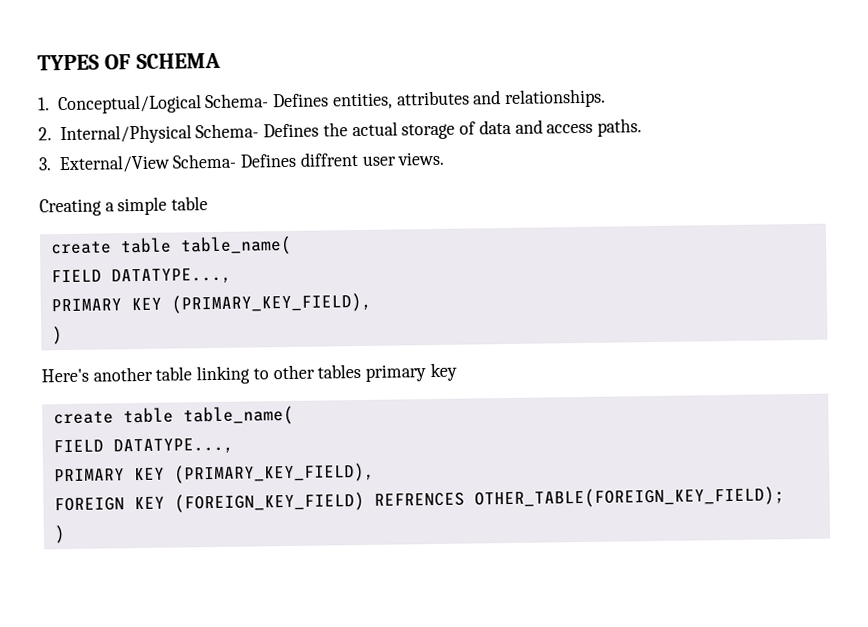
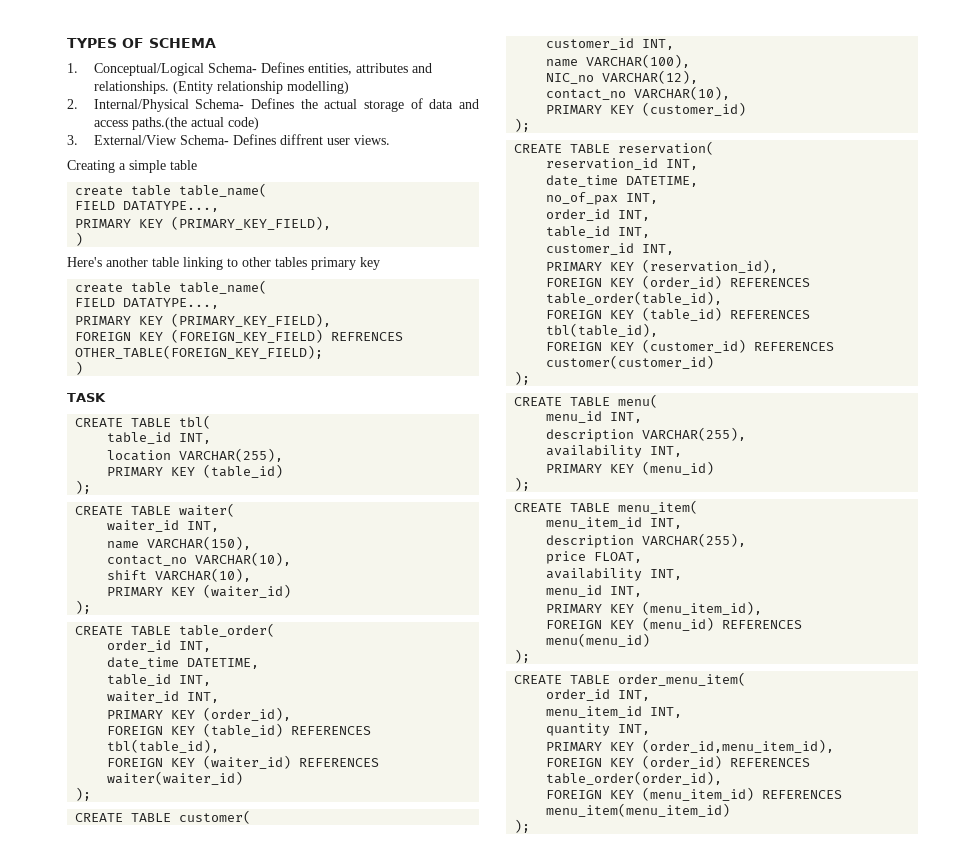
(607, 98) none -> [172,81,349,94] (Entity relationship modelling)
[597,118,643,137] paths. -> [131,117,259,130] paths.(the actual code)
(66, 534) none -> [67,393,106,402] [75,415,212,429] [107,432,212,444] [107,448,284,462] [107,464,284,478] [75,480,92,494] [75,503,236,517] [107,520,220,532] [107,536,252,550] [107,552,292,566] [107,568,252,582] [107,584,292,598] [75,600,92,614] [75,623,276,637] [107,640,212,652] [107,657,260,669] [107,674,212,686] [107,691,220,703] [107,707,292,721] [107,723,372,737] [107,739,220,753] [107,755,380,769] [107,771,244,785] [75,787,92,801] [75,810,252,824] [546,38,675,50] [546,54,691,68] [546,70,699,84] [546,86,731,100] [546,102,747,116] [514,118,531,132] [514,141,715,155] [546,158,699,170] [546,175,699,187] [546,192,659,205] [546,209,651,221] [546,226,651,238] [546,243,675,255] [546,259,779,273] [546,275,811,289] [546,291,723,305] [546,307,811,321] [546,323,659,337] [546,339,835,353] [546,355,715,369] [514,371,531,385] [514,394,659,408] [546,411,643,423] [546,427,747,442] [546,445,683,458] [546,461,715,475] [514,477,531,491] [514,500,699,514] [546,517,683,529] [546,533,747,548] [546,551,643,564] [546,568,683,581] [546,585,643,597] [546,601,763,615] [546,617,803,631] [546,633,651,647] [514,649,531,663] [514,672,747,686] [546,689,651,701] [546,706,683,718] [546,723,651,736] [546,739,835,753] [546,755,811,769] [546,771,723,785] [546,787,843,801] [546,803,731,817] [514,819,531,833] // TASK // CREATE TABLE tbl( // table_id INT, // location VARCHAR(255), // PRIMARY KEY (table_id) // ); // CREATE TABLE waiter( // waiter_id INT, // name VARCHAR(150), // contact_no VARCHAR(10), // shift VARCHAR(10), // PRIMARY KEY (waiter_id) // ); // CREATE TABLE table_order( // order_id INT, // date_time DATETIME, // table_id INT, // waiter_id INT, // PRIMARY KEY (order_id), // FOREIGN KEY (table_id) REFERENCES tbl(table_id), // FOREIGN KEY (waiter_id) REFERENCES waiter(waiter_id) // ); // CREATE TABLE customer( // customer_id INT, // name VARCHAR(100), // NIC_no VARCHAR(12), // contact_no VARCHAR(10), // PRIMARY KEY (customer_id) // ); // CREATE TABLE reservation( // reservation_id INT, // date_time DATETIME, // no_of_pax INT, // order_id INT, // table_id INT, // customer_id INT, // PRIMARY KEY (reservation_id), // FOREIGN KEY (order_id) REFERENCES table_order(table_id), // FOREIGN KEY (table_id) REFERENCES tbl(table_id), // FOREIGN KEY (customer_id) REFERENCES customer(customer_id) // ); // CREATE TABLE menu( // menu_id INT, // description VARCHAR(255), // availability INT, // PRIMARY KEY (menu_id) // ); // CREATE TABLE menu_item( // menu_item_id INT, // description VARCHAR(255), // price FLOAT, // availability INT, // menu_id INT, // PRIMARY KEY (menu_item_id), // FOREIGN KEY (menu_id) REFERENCES menu(menu_id) // ); // CREATE TABLE order_menu_item( // order_id INT, // menu_item_id INT, // quantity INT, // PRIMARY KEY (order_id,menu_item_id), // FOREIGN KEY (order_id) REFERENCES table_order(order_id), // FOREIGN KEY (menu_item_id) REFERENCES menu_item(menu_item_id) // );

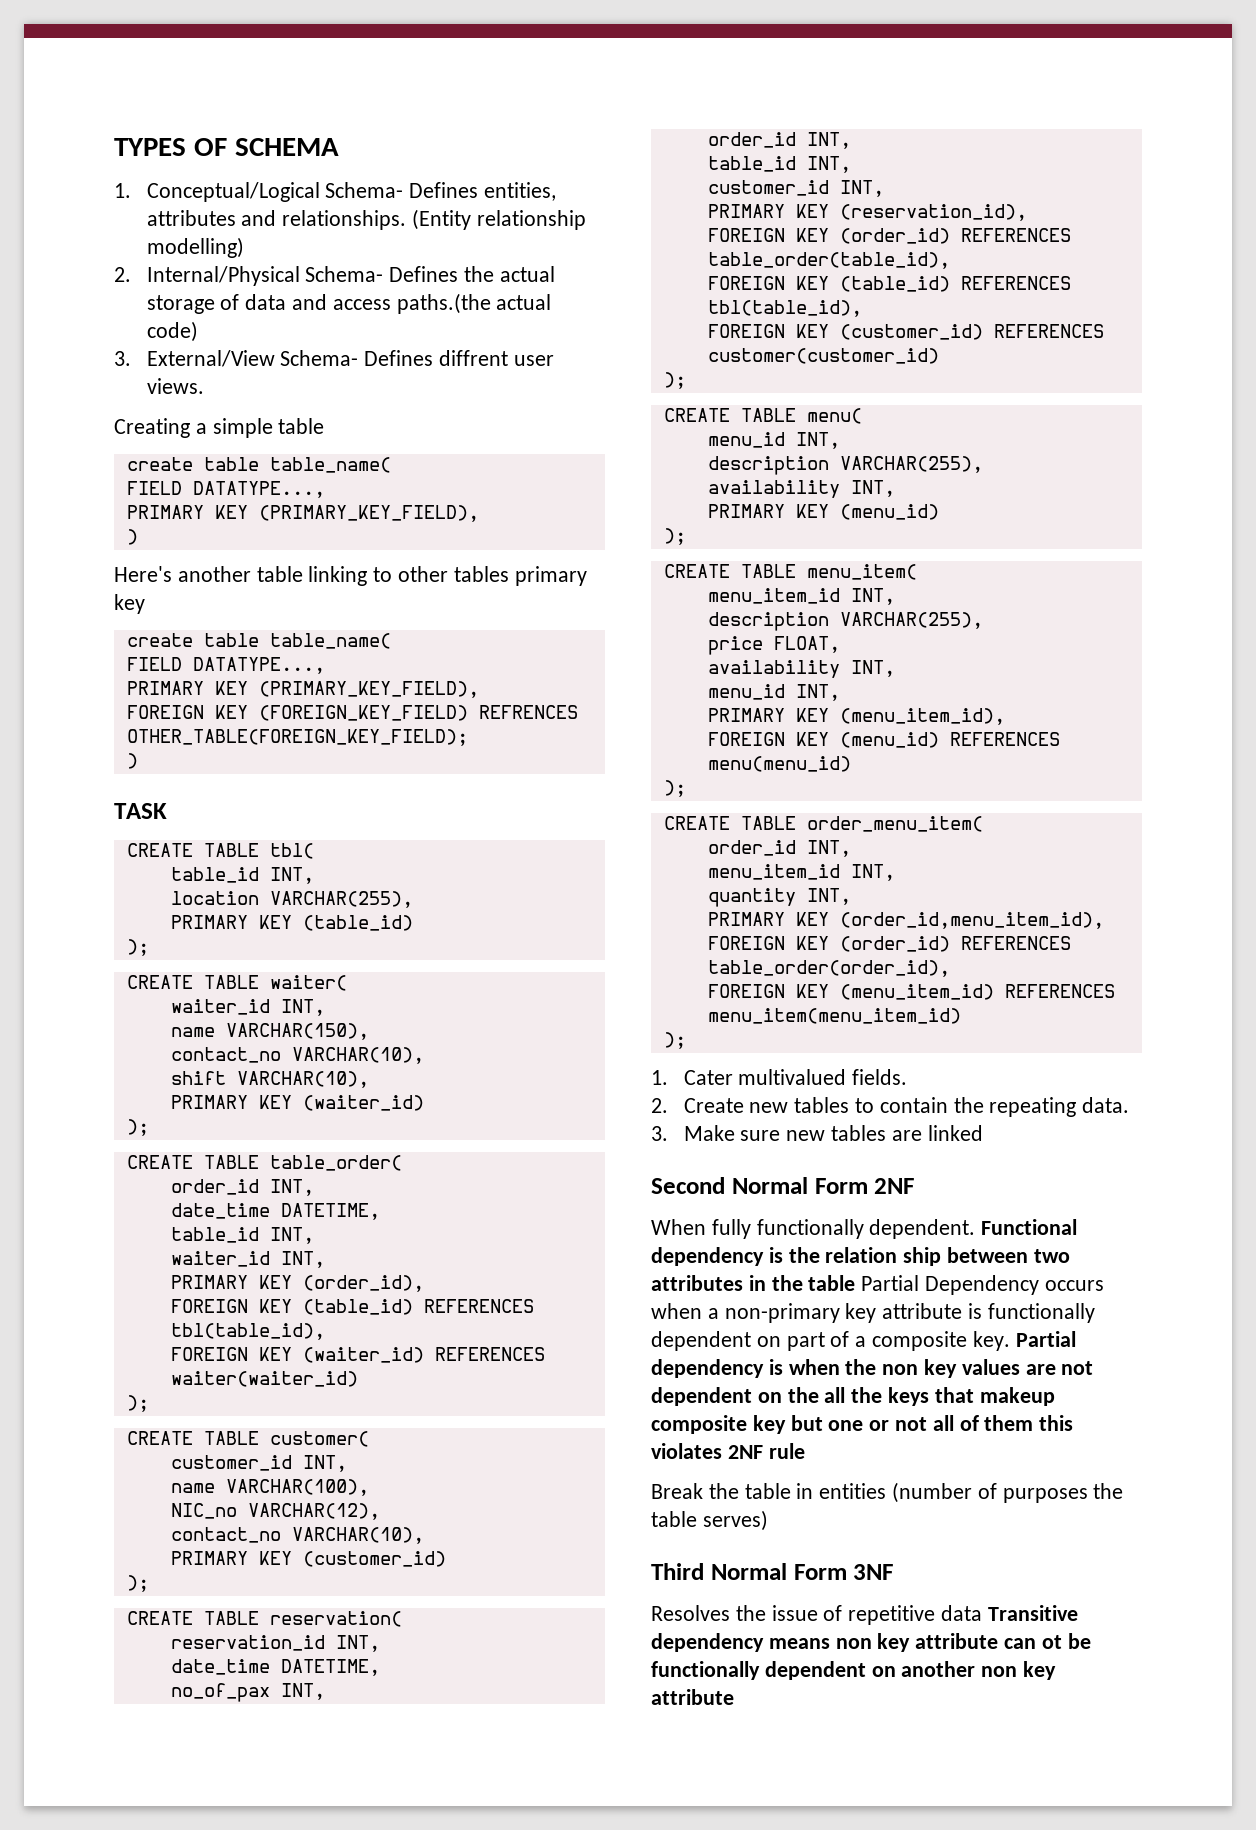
(531, 826) none -> [651,1069,908,1085] [651,1097,1130,1117] [651,1125,983,1141] [651,1177,915,1194] [651,1219,1078,1239] [651,1247,1070,1266] [651,1275,1104,1295] [651,1303,1095,1323] [651,1331,1076,1351] [651,1359,1094,1378] [651,1387,1055,1406] [651,1415,1074,1434] [651,1443,805,1459] [651,1482,1124,1503] [651,1510,768,1531] [651,1563,894,1580] [651,1605,1078,1625] [651,1633,1091,1652] [651,1661,1057,1680] [651,1689,734,1705] // 1. Cater multivalued fields. // 2. Create new tables to contain the repeating data. // 3. Make sure new tables are linked // Second Normal Form 2NF // When fully functionally dependent. Functional dependency is the relation ship between two attributes in the table Partial Dependency occurs when a non-primary key attribute is functionally dependent on part of a composite key. Partial dependency is when the non key values are not dependent on the all the keys that makeup composite key but one or not all of them this violates 2NF rule // Break the table in entities (number of purposes the table serves) // Third Normal Form 3NF // Resolves the issue of repetitive data Transitive dependency means non key attribute can ot be functionally dependent on another non key attribute

